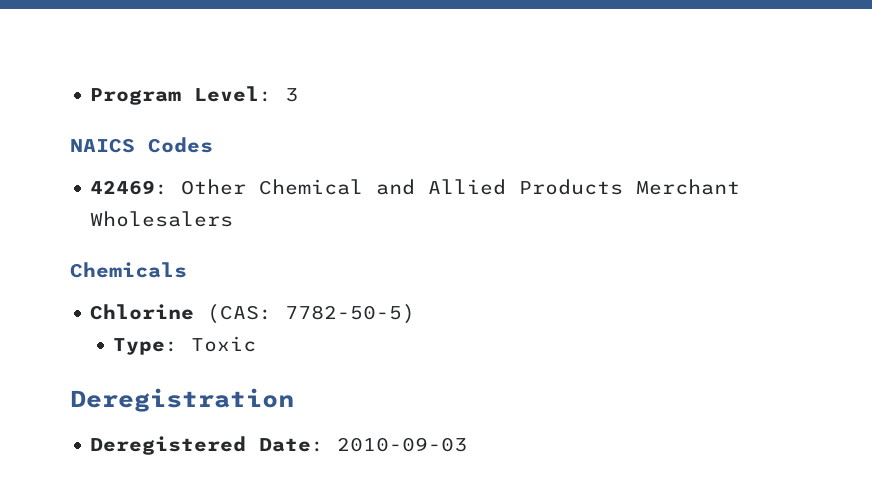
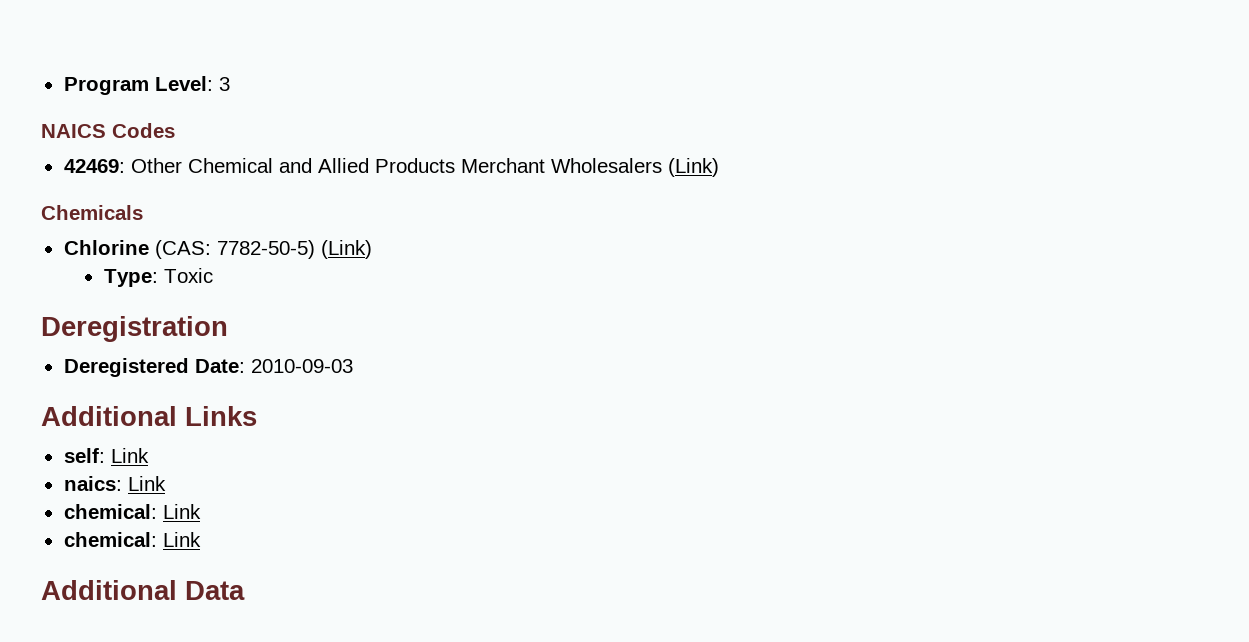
(234, 219) none -> [667,158,719,177] (Link)
(416, 314) none -> [320,240,372,259] (Link)
(468, 444) none -> [41,406,257,426] [63,448,149,463] [63,476,166,491] [63,504,201,519] [63,532,201,547] [41,580,245,600] // Additional Links // self: Link // naics: Link // chemical: Link // chemical: Link // Additional Data

